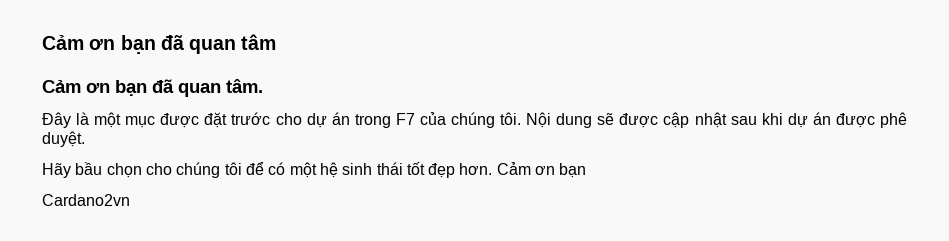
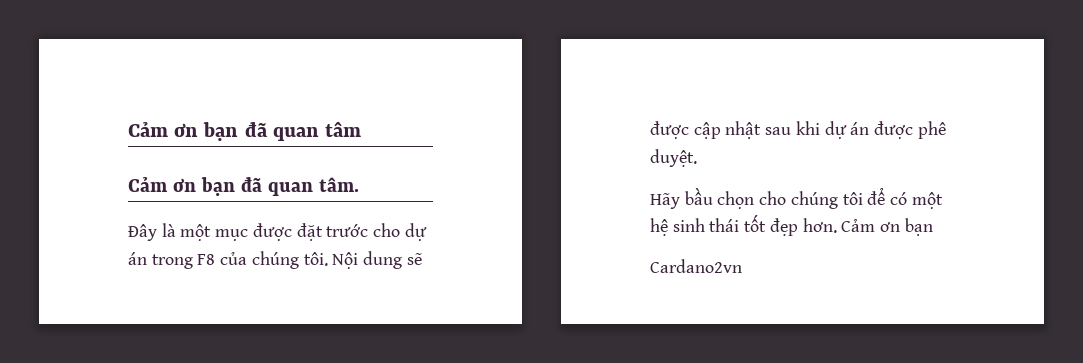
[395,113,415,125] F7 -> [197,254,216,265] F8

